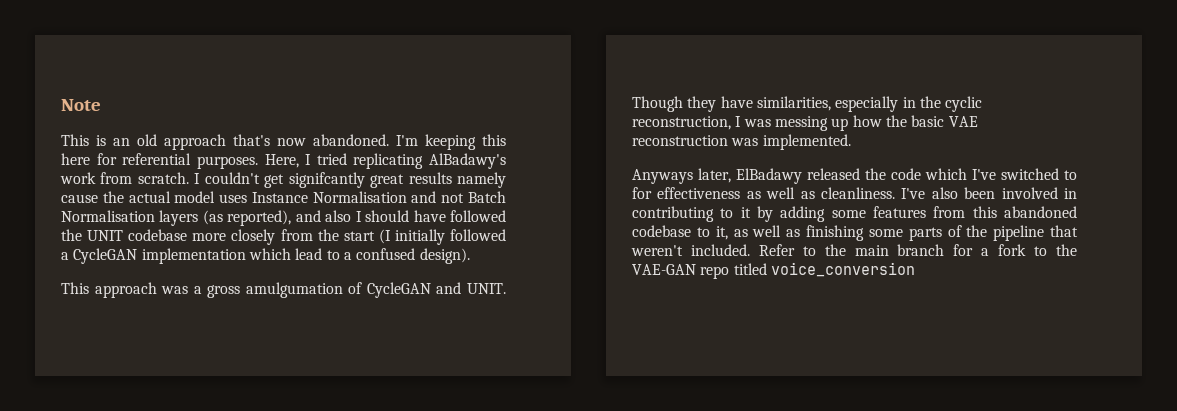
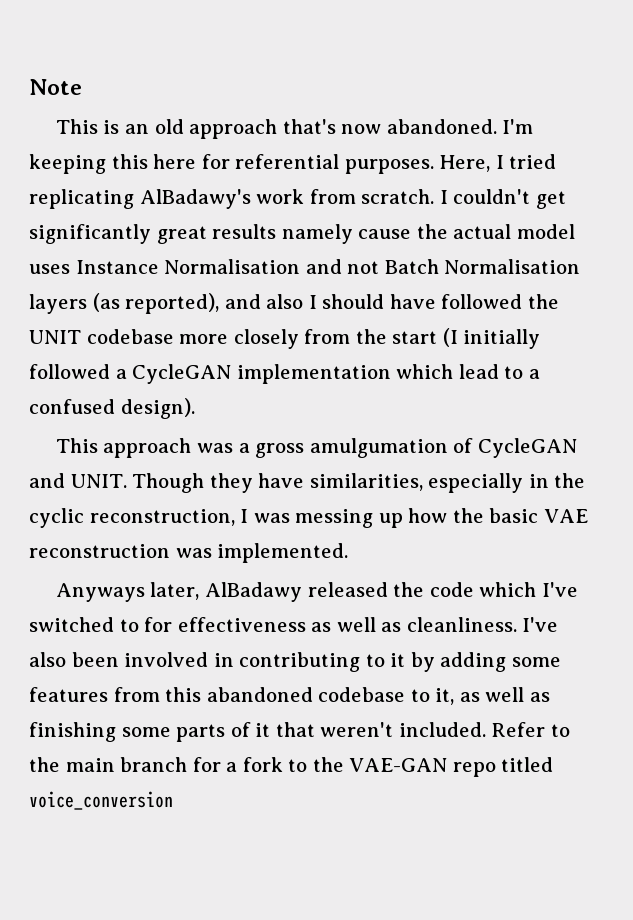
[288,172,365,188] signifcantly -> [29,224,151,244] significantly
[736,168,802,184] ElBadawy -> [205,582,303,602] AlBadawy
[966,225,1045,241] the pipeline -> [255,723,271,737] it

